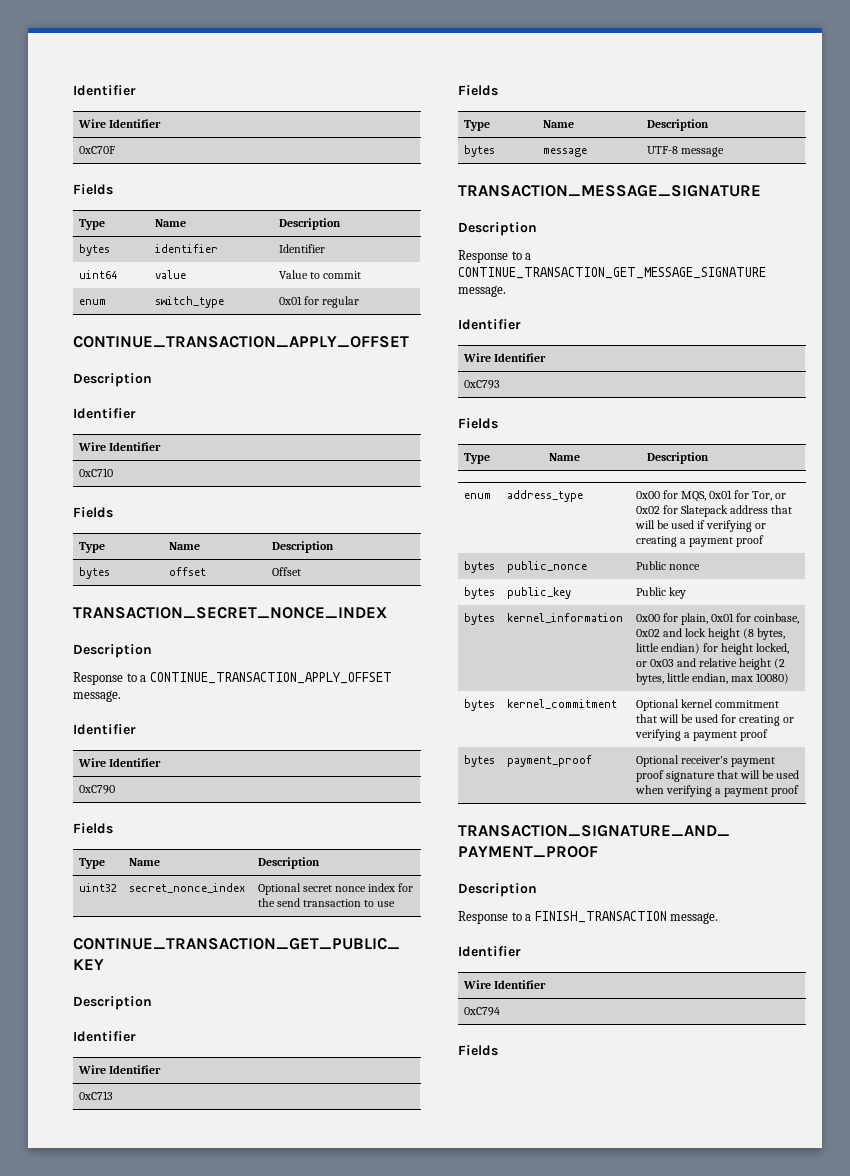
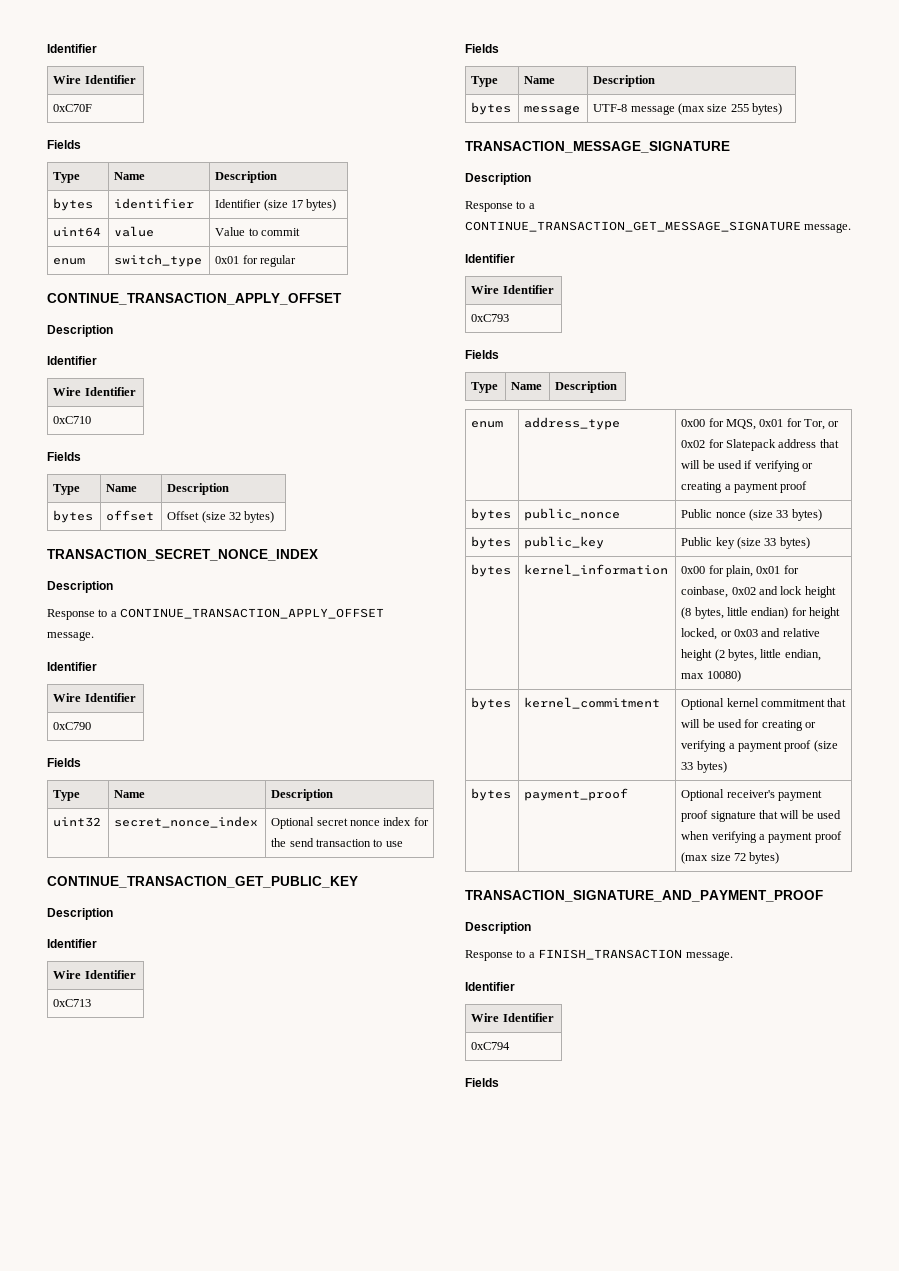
(325, 248) none -> [263,199,337,211] (size 17 bytes)
(301, 571) none -> [201,511,275,523] (size 32 bytes)
(724, 152) none -> [677,103,783,115] (max size 255 bytes)
(700, 567) none -> [748,509,822,521] (size 33 bytes)
(686, 593) none -> [736,537,810,549] (size 33 bytes)
(769, 735) none -> [813,740,838,752] [681,761,727,773] (size 33 bytes)
(800, 791) none -> [681,852,780,864] (max size 72 bytes)

